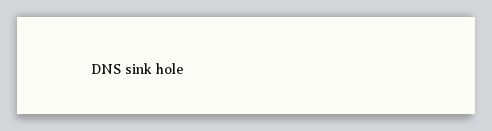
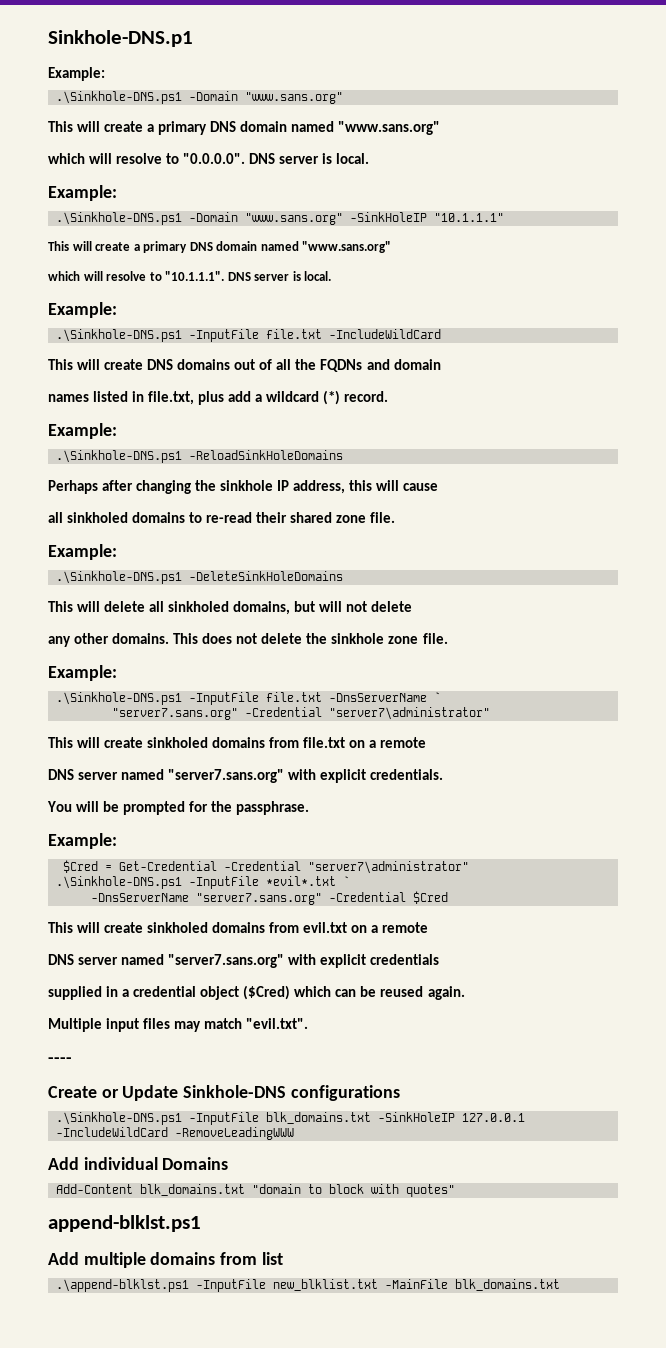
[91,63,184,74] DNS sink hole -> [48,30,193,47] [48,67,105,81] [55,91,343,104] [48,121,441,135] [48,153,370,164] [48,185,117,201] [55,212,504,225] [48,241,392,253] [48,271,332,281] [48,302,117,318] [55,329,441,342] [48,359,441,372] [48,390,389,405] [48,423,117,439] [55,450,343,463] [48,480,439,494] [48,512,396,523] [48,544,117,560] [55,571,343,584] [48,601,413,615] [48,633,448,647] [48,665,117,681] [55,692,441,705] [111,707,490,720] [48,737,427,748] [48,769,444,783] [47,801,310,815] [48,833,117,849] [62,860,469,874] [55,876,350,889] [90,891,448,905] [48,922,429,933] [48,954,440,968] [48,985,465,1000] [48,1018,309,1032] [48,1057,72,1063] [48,1085,400,1101] [55,1112,525,1125] [55,1127,294,1140] [48,1157,229,1170] [55,1184,455,1197] [48,1215,201,1232] [48,1252,283,1268] [55,1279,560,1292] Sinkhole-DNS.p1 // Example: // .\Sinkhole-DNS.ps1 -Domain "www.sans.org" // This will create a primary DNS domain named "www.sans.org" // which will resolve to "0.0.0.0". DNS server is local. // Example: // .\Sinkhole-DNS.ps1 -Domain "www.sans.org" -SinkHoleIP "10.1.1.1" // This will create a primary DNS domain named "www.sans.org" // which will resolve to "10.1.1.1". DNS server is local. // Example: // .\Sinkhole-DNS.ps1 -InputFile file.txt -IncludeWildCard // This will create DNS domains out of all the FQDNs and domain // names listed in file.txt, plus add a wildcard (*) record. // Example: // .\Sinkhole-DNS.ps1 -ReloadSinkHoleDomains // Perhaps after changing the sinkhole IP address, this will cause // all sinkholed domains to re-read their shared zone file. // Example: // .\Sinkhole-DNS.ps1 -DeleteSinkHoleDomains // This will delete all sinkholed domains, but will not delete // any other domains. This does not delete the sinkhole zone file. // Example: // .\Sinkhole-DNS.ps1 -InputFile file.txt -DnsServerName ` // "server7.sans.org" -Credential "server7\administrator" // This will create sinkholed domains from file.txt on a remote // DNS server named "server7.sans.org" with explicit credentials. // You will be prompted for the passphrase. // Example: // $Cred = Get-Credential -Credential "server7\administrator" // .\Sinkhole-DNS.ps1 -InputFile *evil*.txt ` // -DnsServerName "server7.sans.org" -Credential $Cred // This will create sinkholed domains from evil.txt on a remote // DNS server named "server7.sans.org" with explicit credentials // supplied in a credential object ($Cred) which can be reused again. // Multiple input files may match "evil.txt". // ---- // Create or Update Sinkhole-DNS configurations // .\Sinkhole-DNS.ps1 -InputFile blk_domains.txt -SinkHoleIP 127.0.0.1 -IncludeWildCard -RemoveLeadingWWW // Add individual Domains // Add-Content blk_domains.txt "domain to block with quotes" // append-blklst.ps1 // Add multiple domains from list // .\append-blklst.ps1 -InputFile new_blklist.txt -MainFile blk_domains.txt

